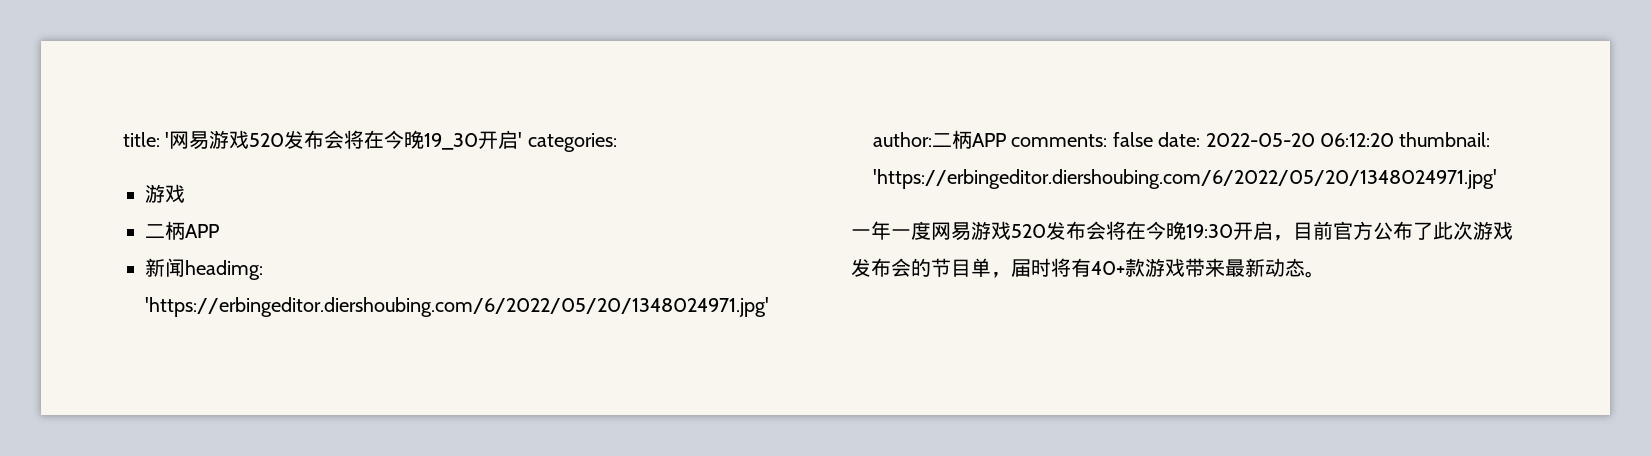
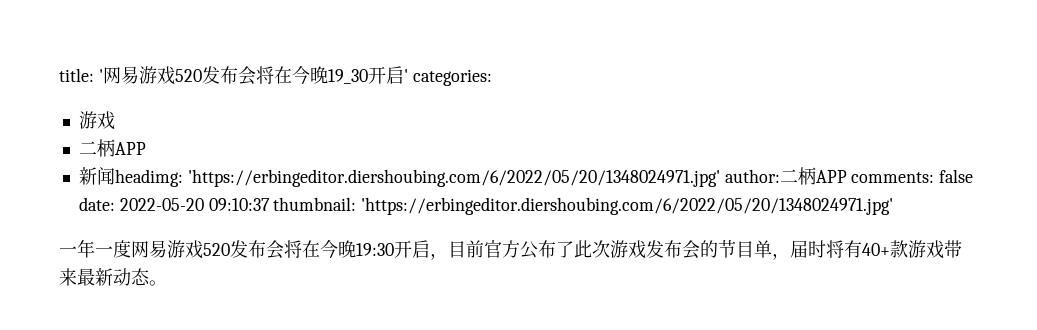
[1320,133,1394,147] 06:12:20 -> [208,198,270,211] 09:10:37

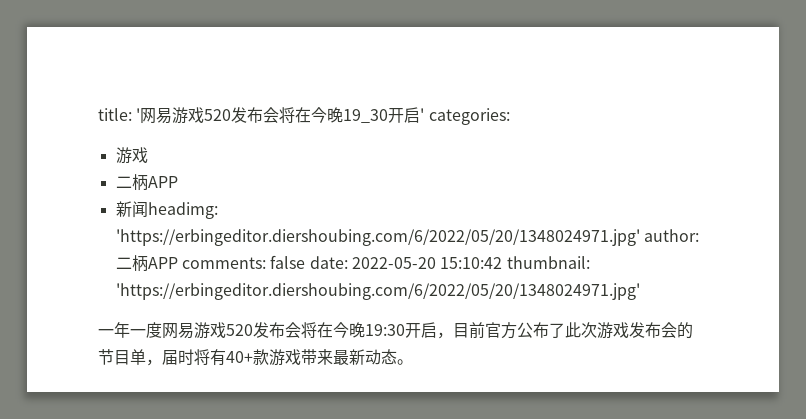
[208,198,270,211] 09:10:37 -> [440,257,503,269] 15:10:42

